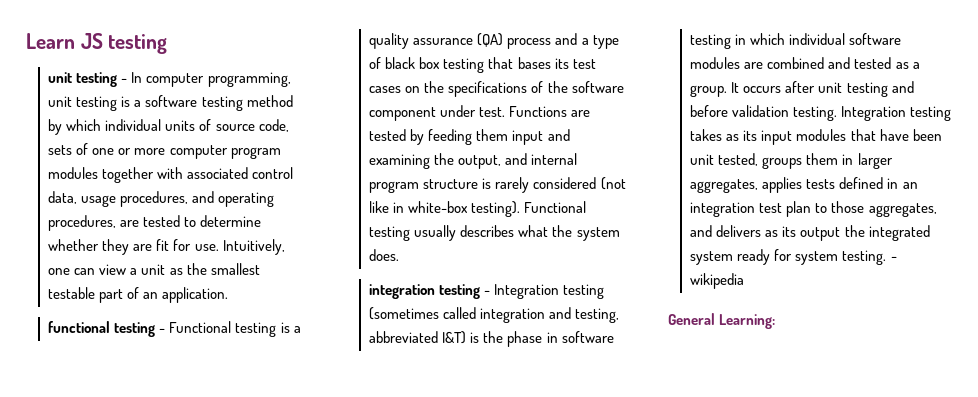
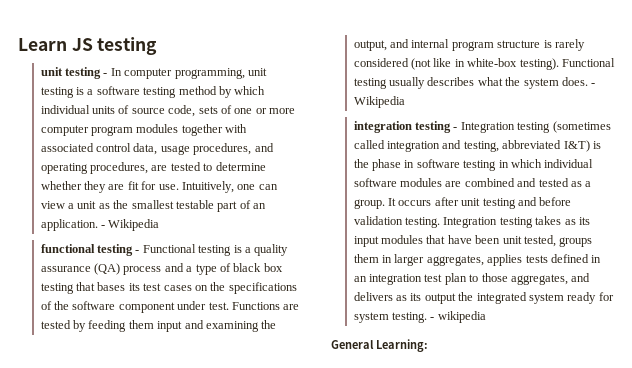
(229, 295) none -> [101,219,160,231] - Wikipedia
(400, 255) none -> [591,83,596,86] [353,96,405,108] - Wikipedia

